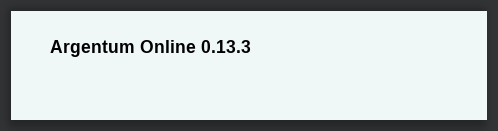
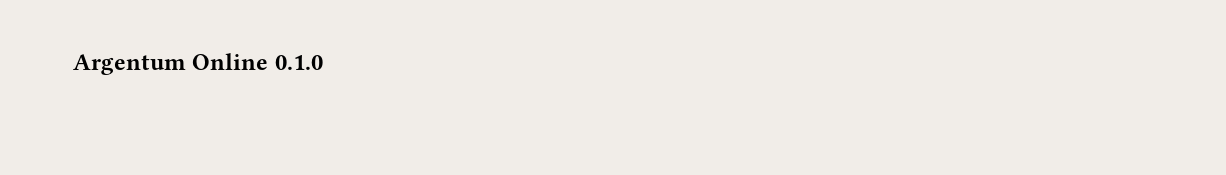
[201,40,251,53] 0.13.3 -> [274,55,323,70] 0.1.0

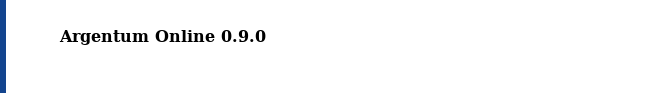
[274,55,323,70] 0.1.0 -> [221,30,266,42] 0.9.0

